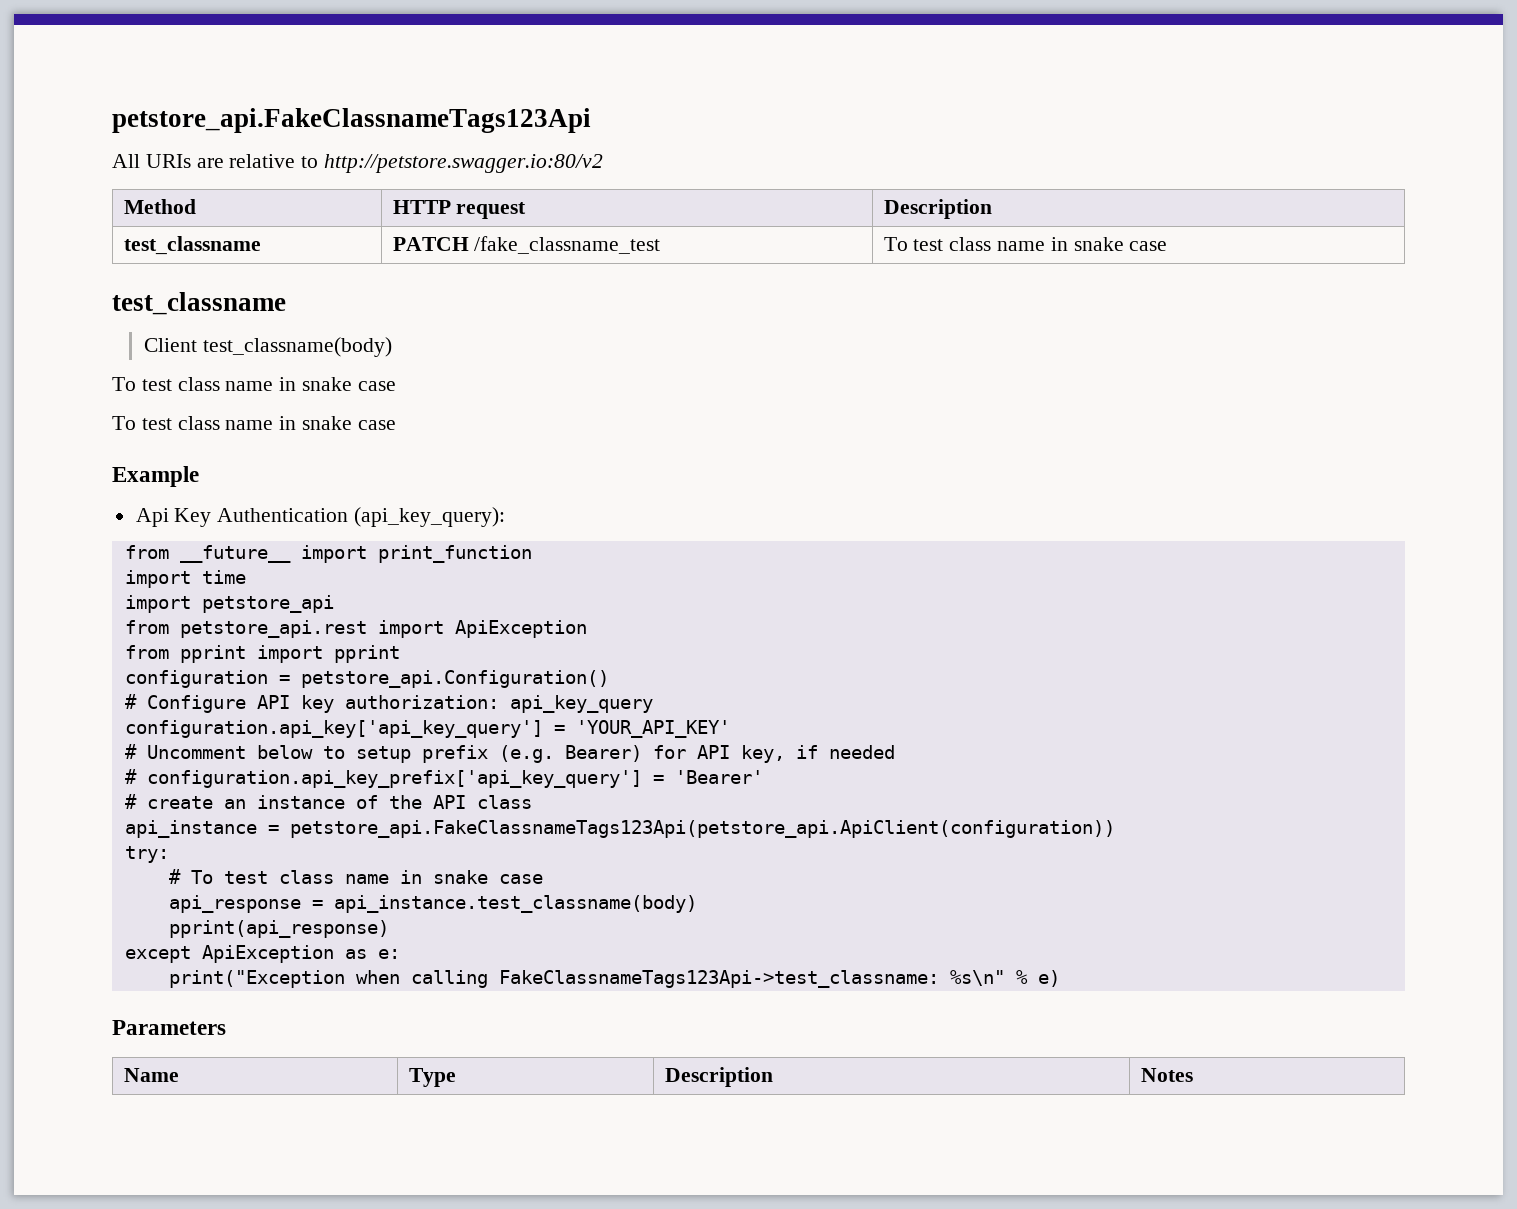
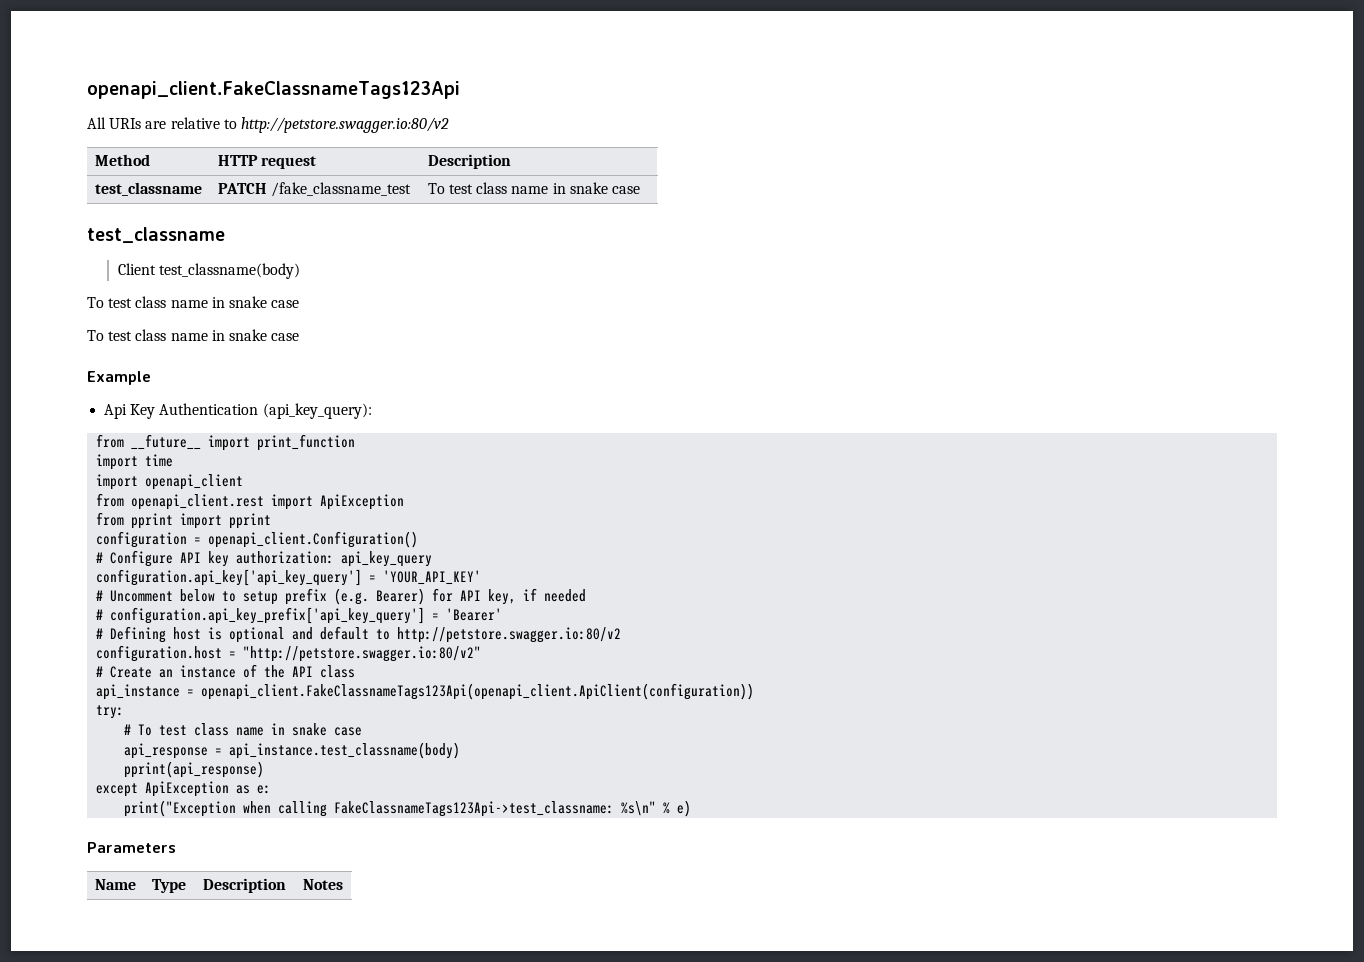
[112,108,591,133] petstore_api.FakeClassnameTags123Api -> [87,81,460,99] openapi_client.FakeClassnameTags123Api
[201,595,334,613] [124,620,367,638] petstore_api // from petstore_api.rest -> [145,474,244,490] [96,493,265,510] openapi_client // from openapi_client.rest
[300,670,609,688] petstore_api.Configuration() -> [208,531,419,548] openapi_client.Configuration()
[146,796,213,809] create -> [110,626,622,643] [96,645,482,662] [96,666,153,678] Defining host is optional and default to http://petstore.swagger.io:80/v2 // configuration.host = "http://petstore.swagger.io:80/v2" // # Create
[289,820,1115,838] petstore_api.FakeClassnameTags123Api(petstore_api.ApiClient(configuration)) -> [201,683,755,700] openapi_client.FakeClassnameTags123Api(openapi_client.ApiClient(configuration))

